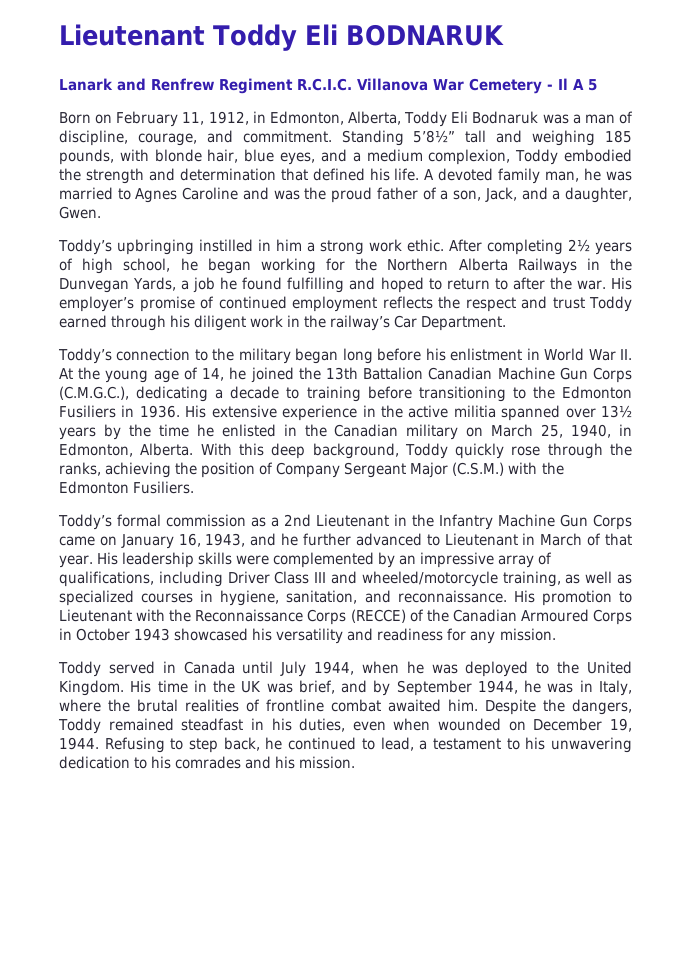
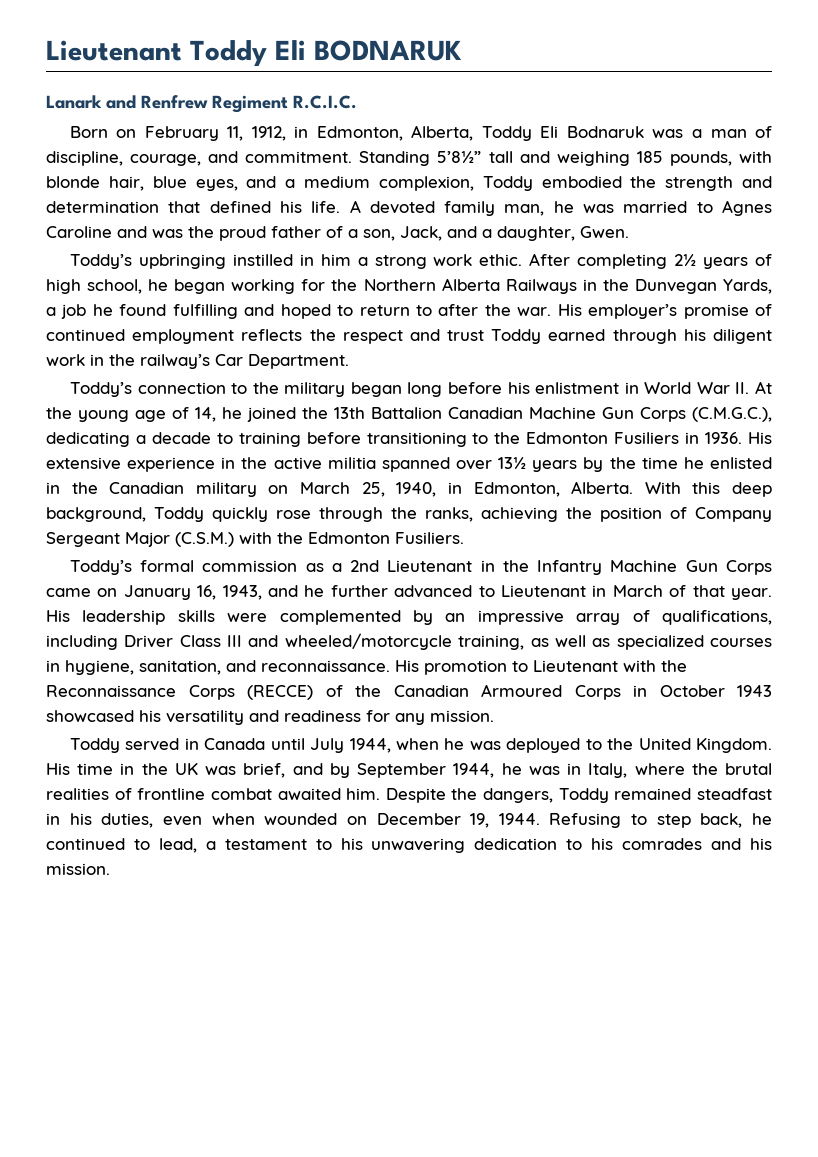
[357,78,597,94] Villanova War Cemetery - Il A 5 -> (357, 102) none

